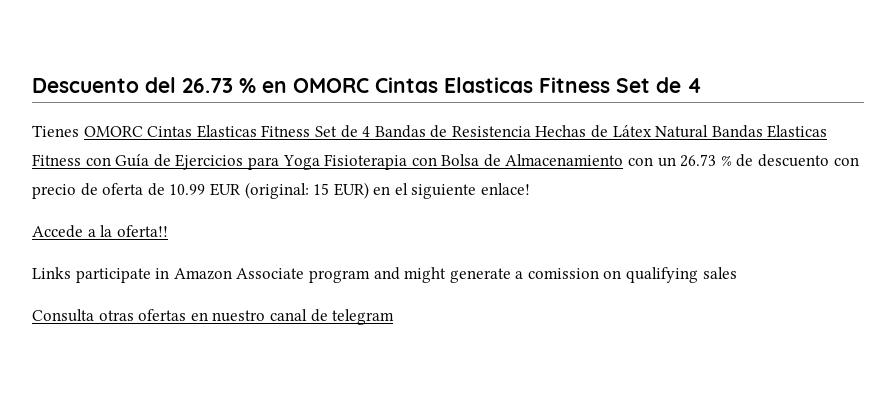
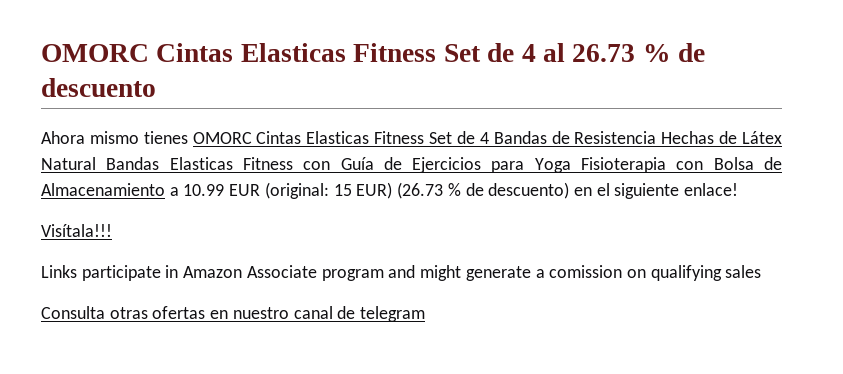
[32,77,702,93] [32,125,79,137] Descuento del 26.73 % en OMORC Cintas Elasticas Fitness Set de 4 // Tienes -> [41,43,706,62] [41,78,156,97] [41,131,188,144] OMORC Cintas Elasticas Fitness Set de 4 al 26.73 % de descuento // Ahora mismo tienes
[628,154,859,167] [32,183,165,199] con un 26.73 % de descuento con precio de oferta de -> [169,187,179,196] a
(369, 190) none -> [397,182,570,199] (26.73 % de descuento)
[32,225,168,238] Accede a la oferta!! -> [41,224,112,237] Visítala!!!

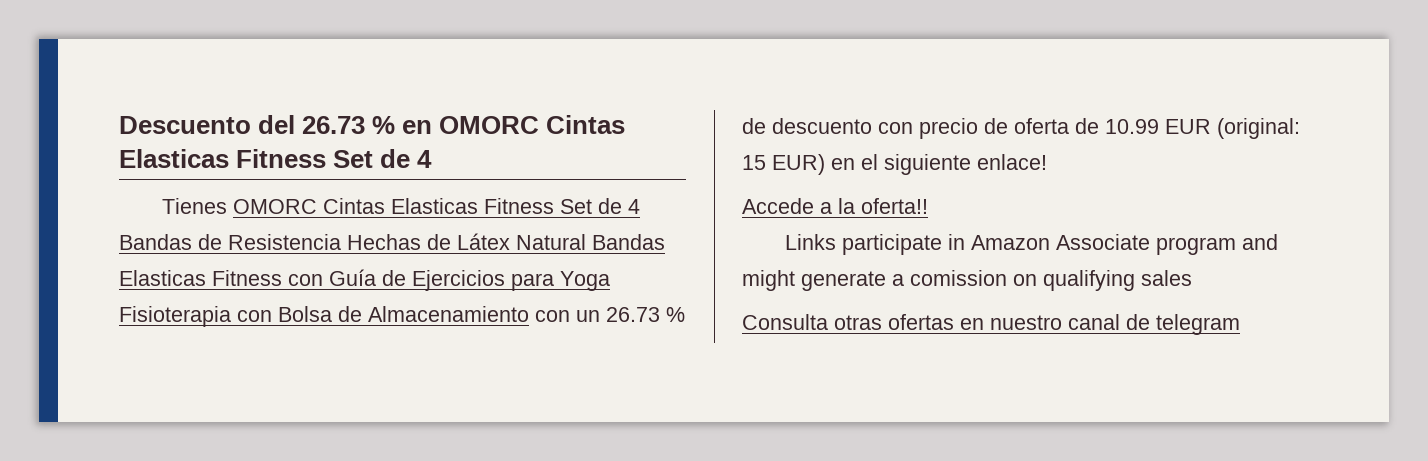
[41,43,706,62] [41,78,156,97] [41,131,188,144] OMORC Cintas Elasticas Fitness Set de 4 al 26.73 % de descuento // Ahora mismo tienes -> [119,115,626,134] [119,149,433,168] [161,198,227,214] Descuento del 26.73 % en OMORC Cintas Elasticas Fitness Set de 4 // Tienes
[169,187,179,196] a -> [535,307,685,322] [742,118,1099,139] con un 26.73 % de descuento con precio de oferta de
[397,182,570,199] (26.73 % de descuento) -> (825, 164) none
[41,224,112,237] Visítala!!! -> [742,198,928,214] Accede a la oferta!!

